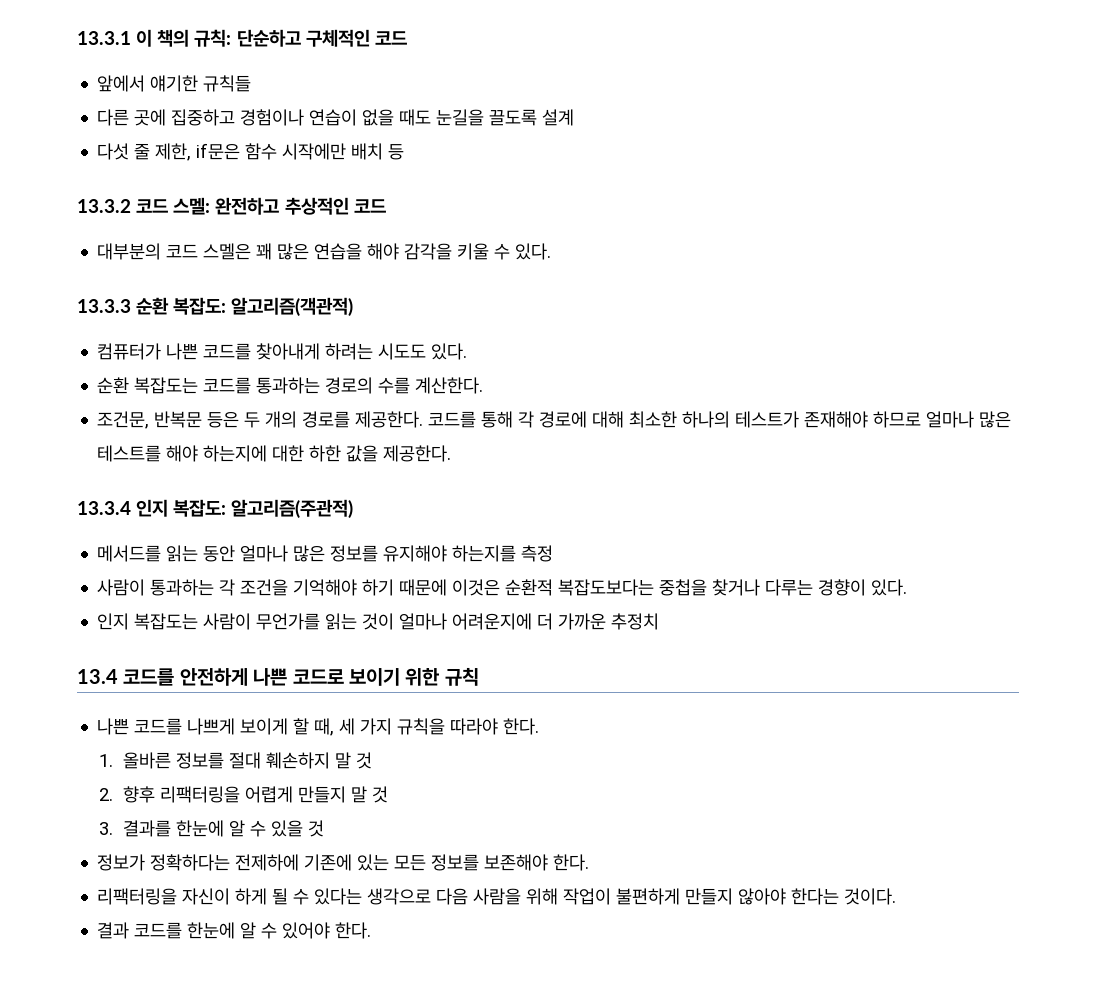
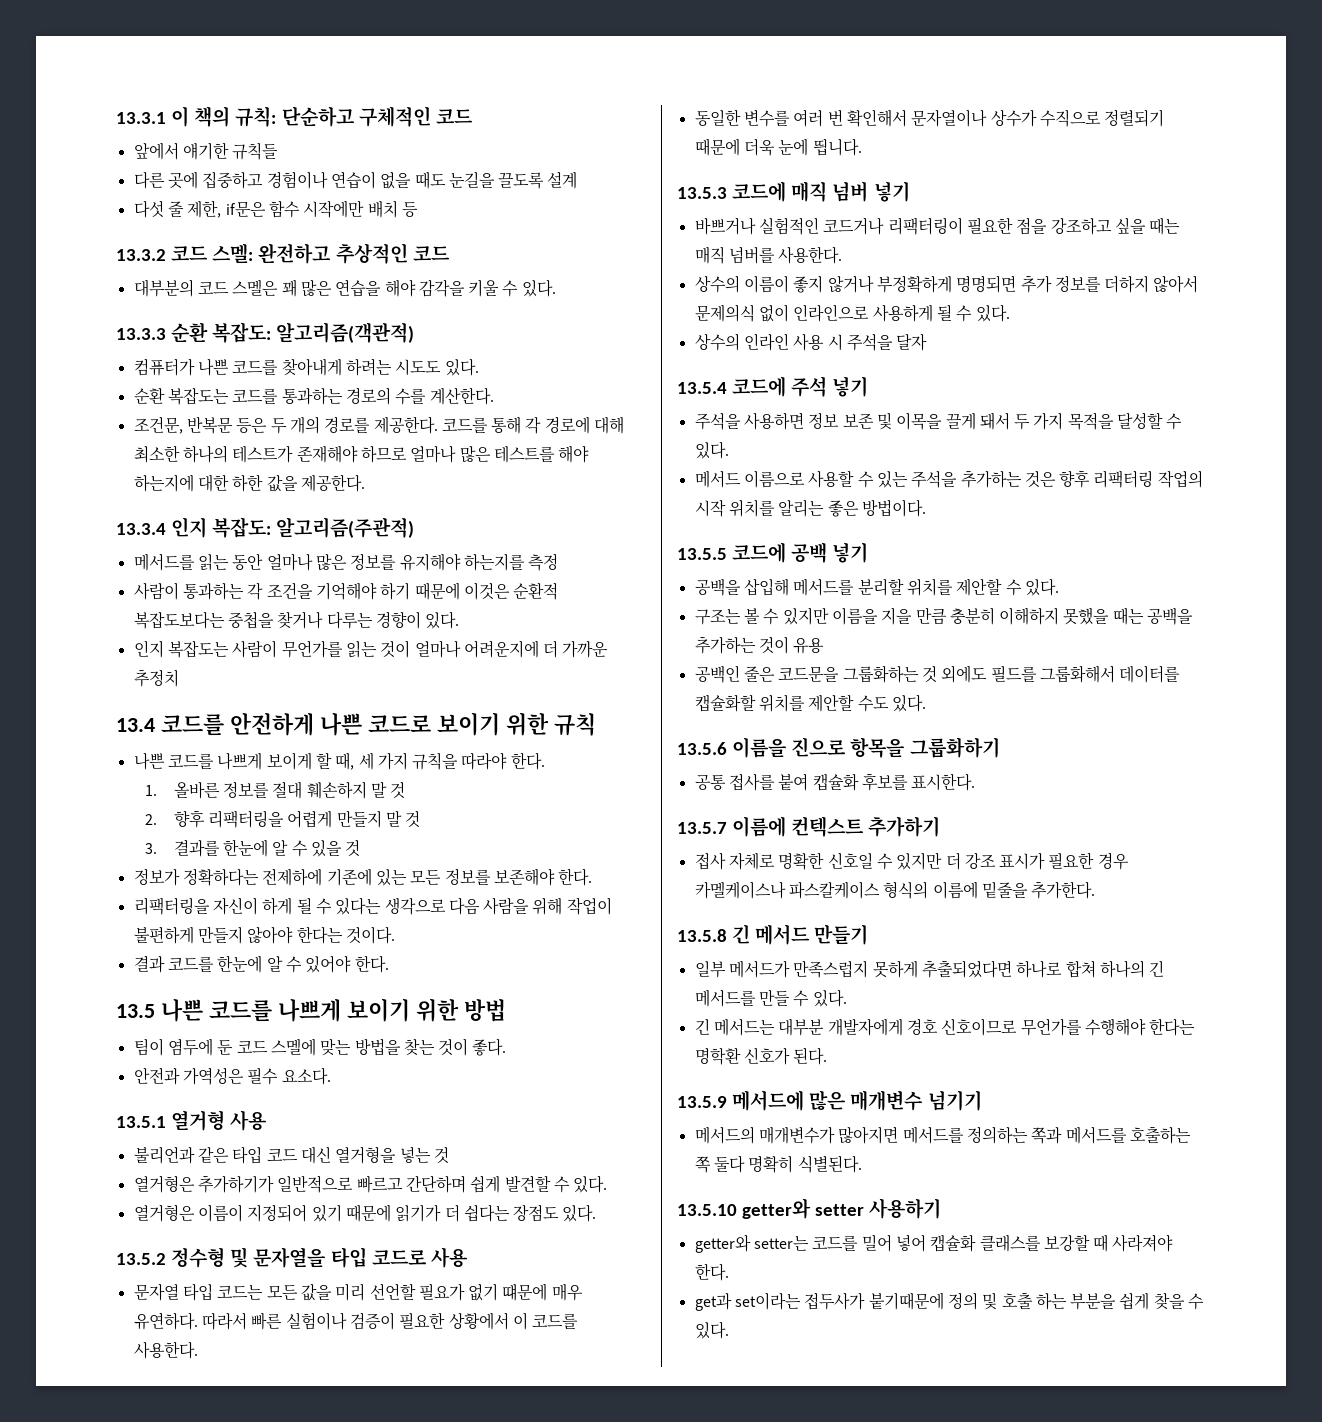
(372, 930) none -> [116,998,506,1022] [133,1038,507,1056] [133,1067,331,1085] [116,1110,268,1131] [133,1146,449,1164] [133,1175,608,1193] [133,1204,597,1222] [116,1247,468,1268] [133,1283,583,1301] [133,1312,579,1330] [133,1341,198,1359] [694,109,1165,127] [694,138,862,156] [677,181,910,202] [694,217,1181,235] [694,246,843,264] [694,275,1199,293] [694,304,1010,322] [694,333,928,351] [677,376,869,397] [694,412,1183,430] [694,441,729,459] [694,470,1203,488] [694,499,926,517] [677,542,869,563] [694,578,1059,596] [694,607,1194,625] [694,636,825,654] [694,665,1181,683] [694,694,926,712] [677,737,1000,758] [694,773,976,791] [677,816,941,837] [694,852,1129,870] [694,881,1096,899] [677,924,869,945] [694,960,1165,978] [694,989,847,1007] [694,1018,1196,1036] [694,1047,828,1065] [677,1090,982,1111] [694,1126,1191,1144] [694,1155,862,1173] [677,1198,942,1219] [694,1234,1174,1253] [694,1263,729,1281] [694,1292,1205,1311] [694,1321,729,1339] // 13.5 나쁜 코드를 나쁘게 보이기 위한 방법 // 팀이 염두에 둔 코드 스멜에 맞는 방법을 찾는 것이 좋다. // 안전과 가역성은 필수 요소다. // 13.5.1 열거형 사용 // 불리언과 같은 타입 코드 대신 열거형을 넣는 것 // 열거형은 추가하기가 일반적으로 빠르고 간단하며 쉽게 발견할 수 있다. // 열거형은 이름이 지정되어 있기 때문에 읽기가 더 쉽다는 장점도 있다. // 13.5.2 정수형 및 문자열을 타입 코드로 사용 // 문자열 타입 코드는 모든 값을 미리 선언할 필요가 없기 떄문에 매우 유연하다. 따라서 빠른 실험이나 검증이 필요한 상황에서 이 코드를 사용한다. // 동일한 변수를 여러 번 확인해서 문자열이나 상수가 수직으로 정렬되기 때문에 더욱 눈에 띕니다. // 13.5.3 코드에 매직 넘버 넣기 // 바쁘거나 실험적인 코드거나 리팩터링이 필요한 점을 강조하고 싶을 때는 매직 넘버를 사용한다. // 상수의 이름이 좋지 않거나 부정확하게 명명되면 추가 정보를 더하지 않아서 문제의식 없이 인라인으로 사용하게 될 수 있다. // 상수의 인라인 사용 시 주석을 달자 // 13.5.4 코드에 주석 넣기 // 주석을 사용하면 정보 보존 및 이목을 끌게 돼서 두 가지 목적을 달성할 수 있다. // 메서드 이름으로 사용할 수 있는 주석을 추가하는 것은 향후 리팩터링 작업의 시작 위치를 알리는 좋은 방법이다. // 13.5.5 코드에 공백 넣기 // 공백을 삽입해 메서드를 분리할 위치를 제안할 수 있다. // 구조는 볼 수 있지만 이름을 지을 만큼 충분히 이해하지 못했을 때는 공백을 추가하는 것이 유용 // 공백인 줄은 코드문을 그룹화하는 것 외에도 필드를 그룹화해서 데이터를 캡슐화할 위치를 제안할 수도 있다. // 13.5.6 이름을 진으로 항목을 그룹화하기 // 공통 접사를 붙여 캡슐화 후보를 표시한다. // 13.5.7 이름에 컨텍스트 추가하기 // 접사 자체로 명확한 신호일 수 있지만 더 강조 표시가 필요한 경우 카멜케이스나 파스칼케이스 형식의 이름에 밑줄을 추가한다. // 13.5.8 긴 메서드 만들기 // 일부 메서드가 만족스럽지 못하게 추출되었다면 하나로 합쳐 하나의 긴 메서드를 만들 수 있다. // 긴 메서드는 대부분 개발자에게 경호 신호이므로 무언가를 수행해야 한다는 명학환 신호가 된다. // 13.5.9 메서드에 많은 매개변수 넘기기 // 메서드의 매개변수가 많아지면 메서드를 정의하는 쪽과 메서드를 호출하는 쪽 둘다 명확히 식별된다. // 13.5.10 getter와 setter 사용하기 // getter와 setter는 코드를 밀어 넣어 캡슐화 클래스를 보강할 때 사라져야 한다. // get과 set이라는 접두사가 붙기때문에 정의 및 호출 하는 부분을 쉽게 찾을 수 있다.

